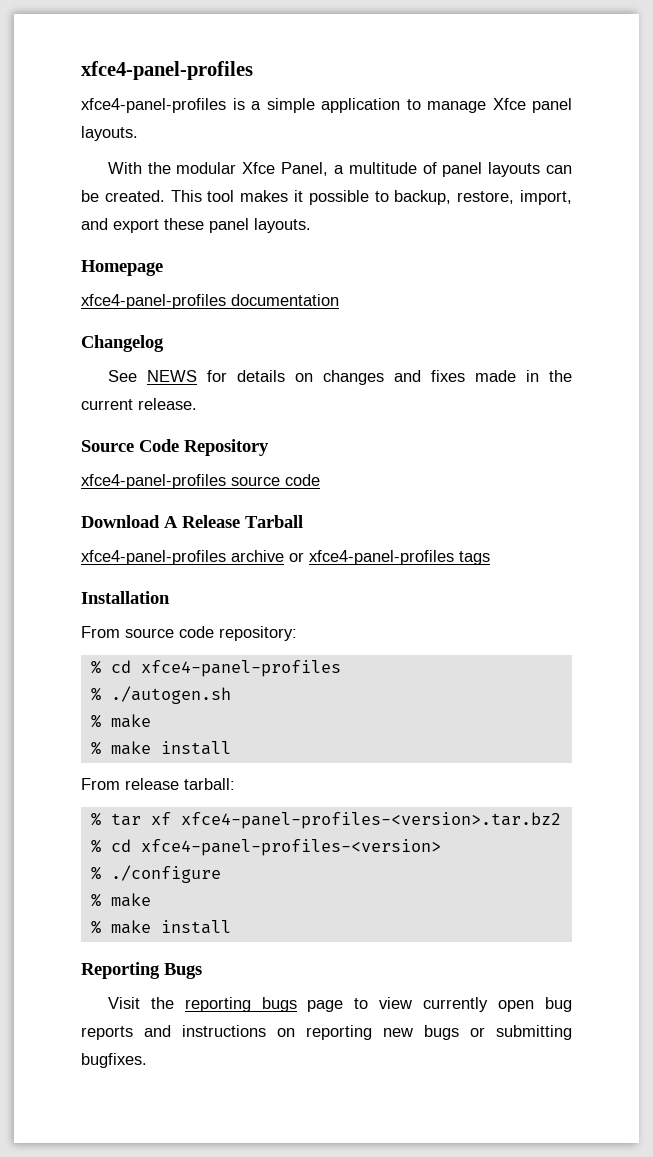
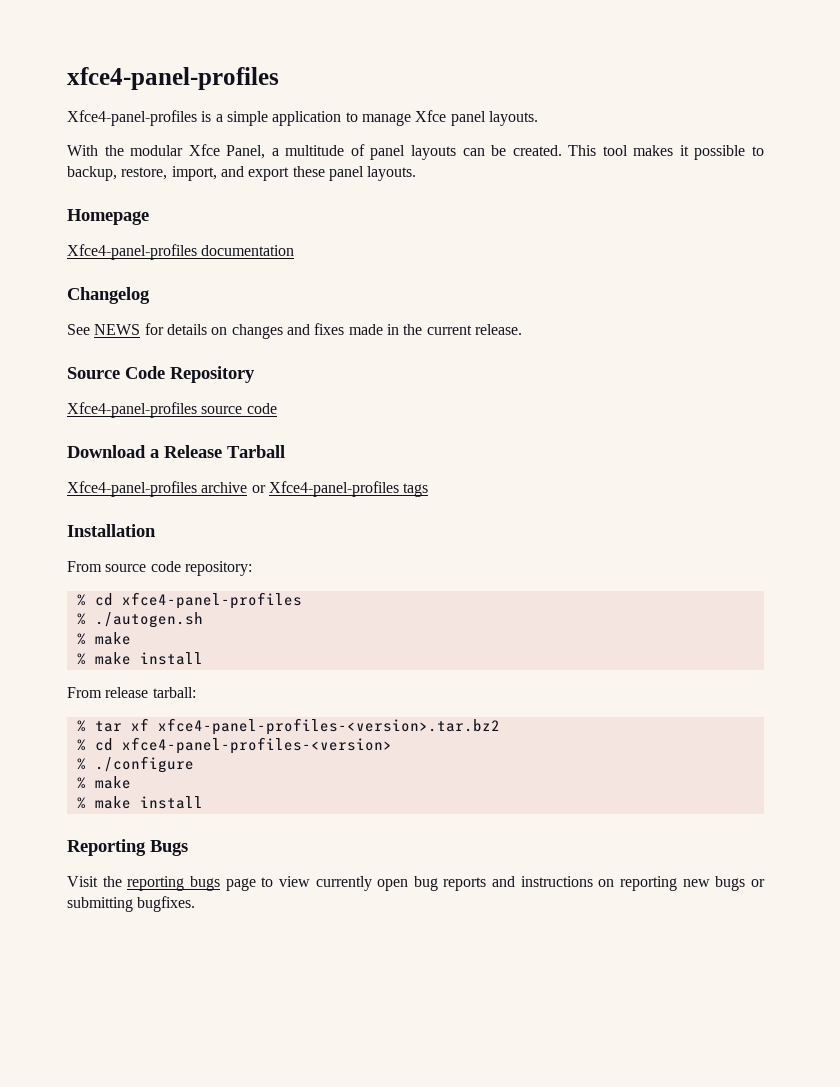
[81,61,253,80] [81,98,226,113] xfce4-panel-profiles // xfce4-panel-profiles -> [67,67,279,90] [67,110,197,126] xfce4-panel-profiles // Xfce4-panel-profiles
[81,294,226,309] xfce4-panel-profiles -> [67,244,197,260] Xfce4-panel-profiles
[81,474,226,489] xfce4-panel-profiles -> [67,402,197,418] Xfce4-panel-profiles
[164,516,178,528] A -> [150,449,159,458] a
[81,550,226,565] xfce4-panel-profiles -> [67,481,197,497] Xfce4-panel-profiles
[309,550,454,565] xfce4-panel-profiles -> [268,481,399,497] Xfce4-panel-profiles

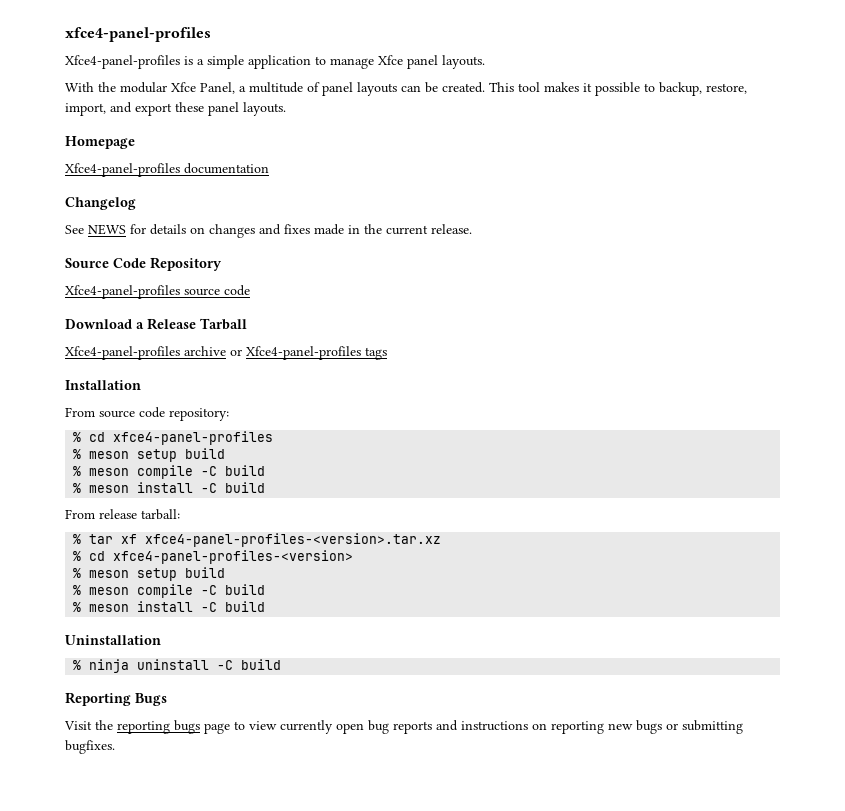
[94,612,203,628] [76,632,131,645] [76,652,203,665] ./autogen.sh // % make // % make install -> [89,448,226,462] [73,465,266,479] [73,482,266,493] meson setup build // % meson compile -C build // % meson install -C build
[157,718,500,735] xfce4-panel-profiles-<version>.tar.bz2 -> [145,533,442,547] xfce4-panel-profiles-<version>.tar.xz
[94,756,194,773] [76,776,131,789] [76,796,203,809] ./configure // % make // % make install -> [89,567,226,581] [73,584,266,598] [73,601,266,612] [65,635,161,645] [73,659,282,673] meson setup build // % meson compile -C build // % meson install -C build // Uninstallation // % ninja uninstall -C build

